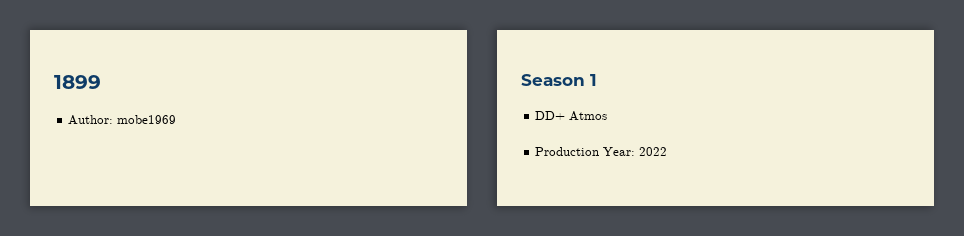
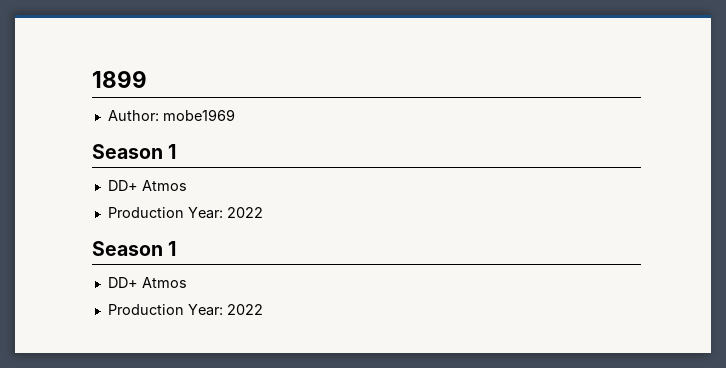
(668, 151) none -> [92,241,177,256] [107,277,187,288] [107,304,263,316] // Season 1 // DD+ Atmos // Production Year: 2022

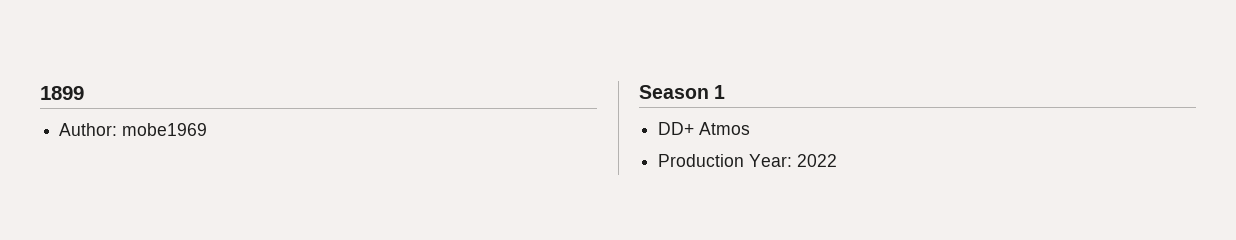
[92,241,177,256] [107,277,187,288] [107,304,263,316] // Season 1 // DD+ Atmos // Production Year: 2022 -> (838, 160) none

